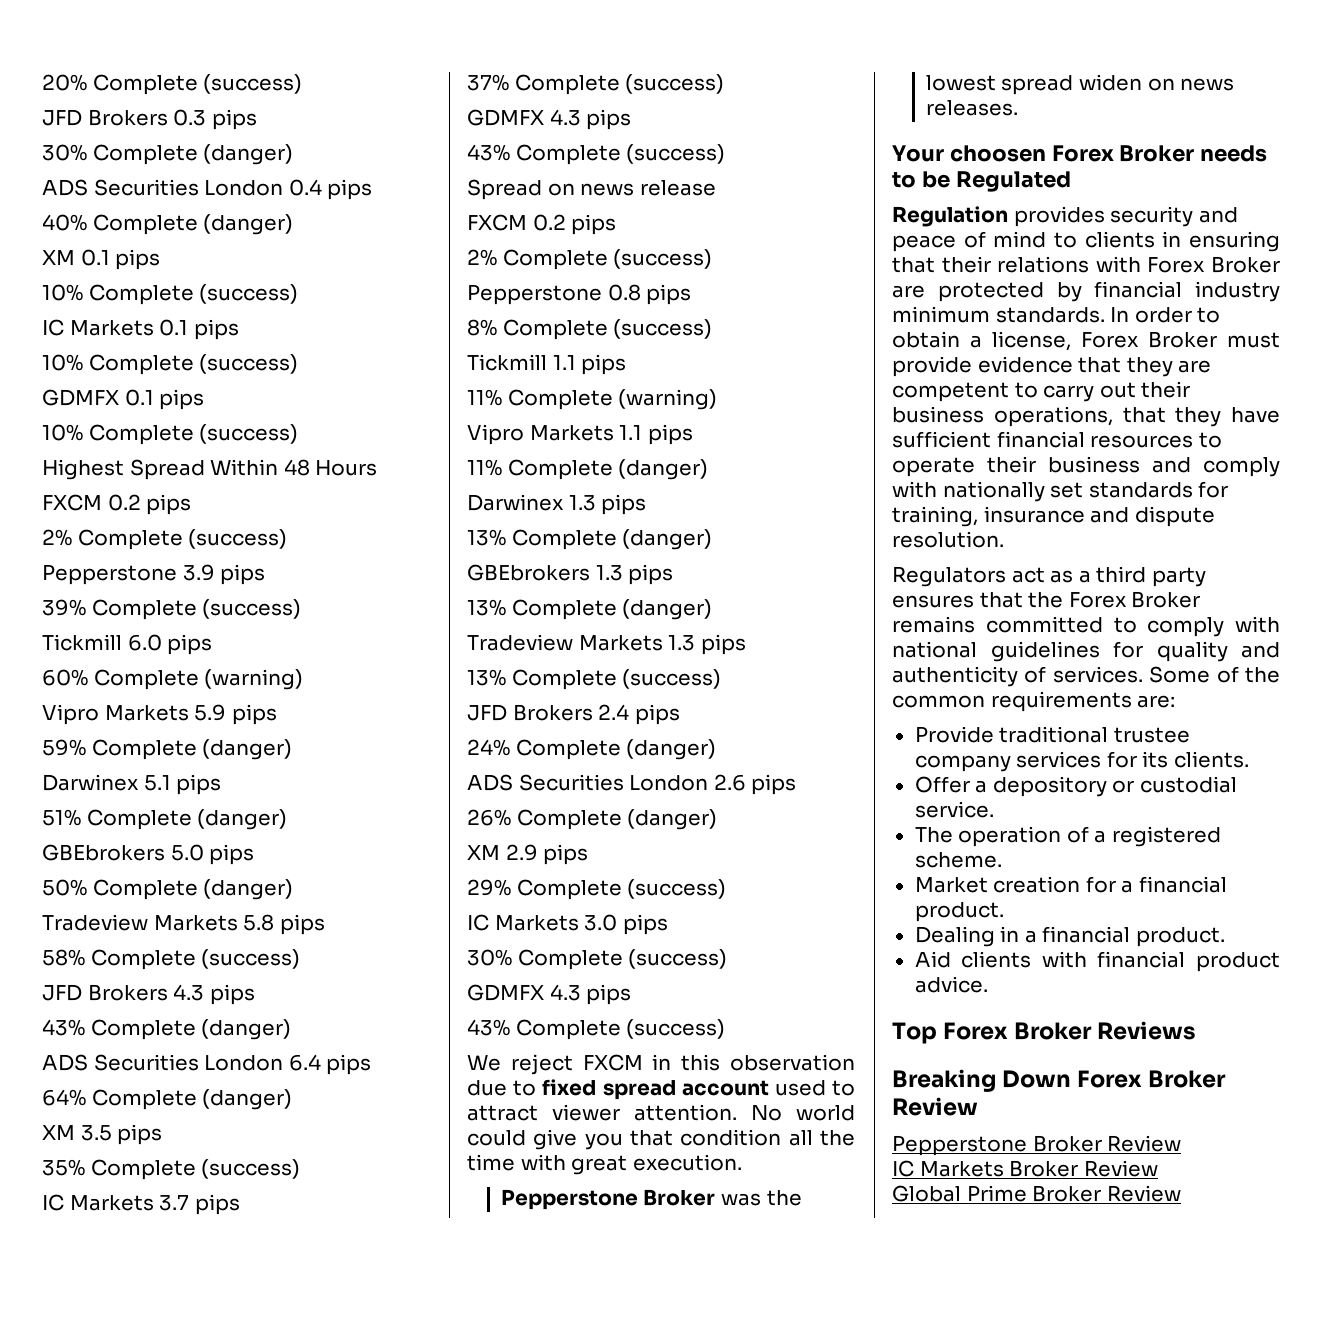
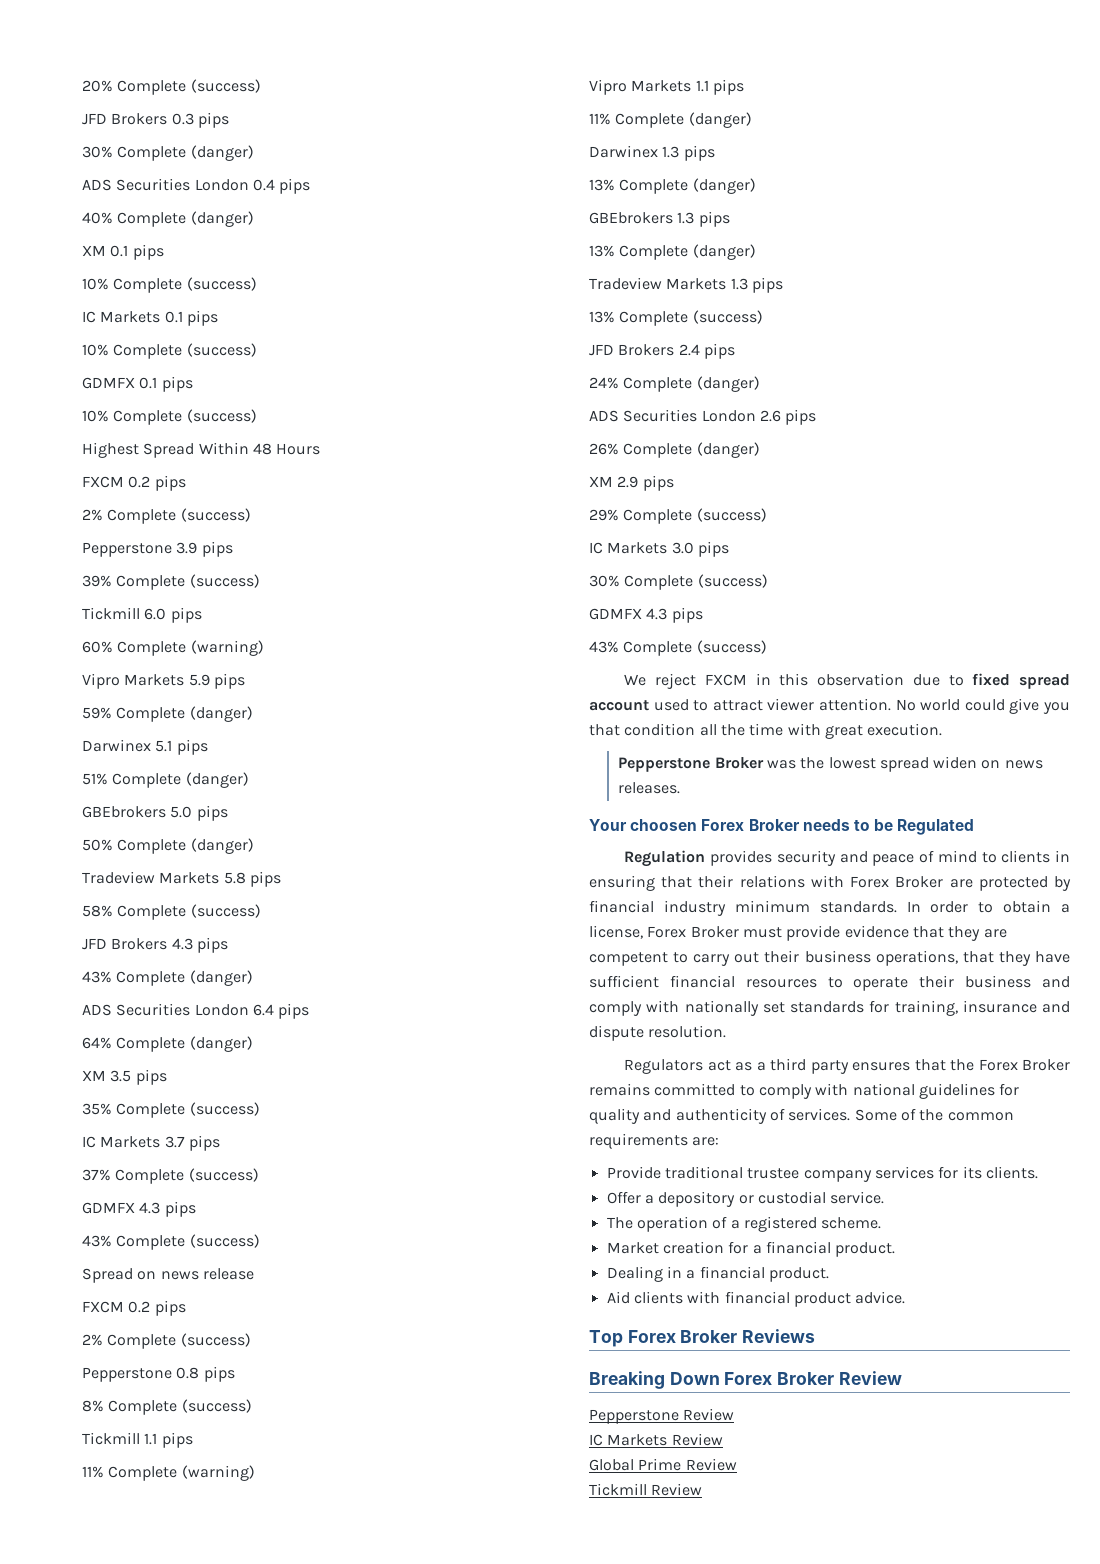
[1032,1135,1102,1152] Broker -> (679, 1416) none
[1009,1160,1079,1177] Broker -> (668, 1440) none
[1032,1185,1181,1202] Broker Review -> [685,1458,737,1471] [589,1483,703,1496] Review // Tickmill Review

